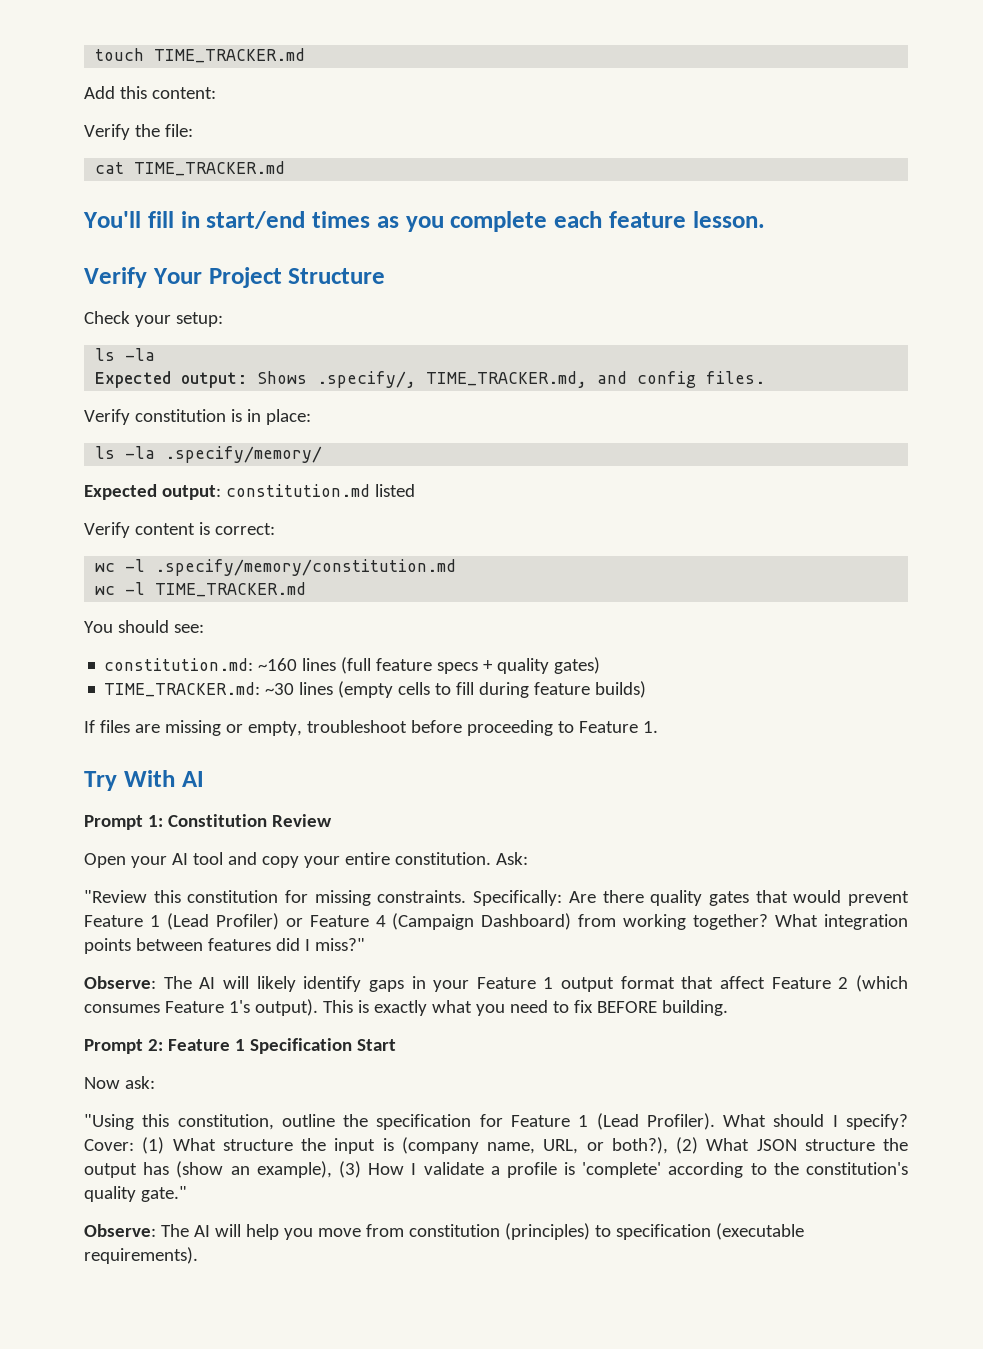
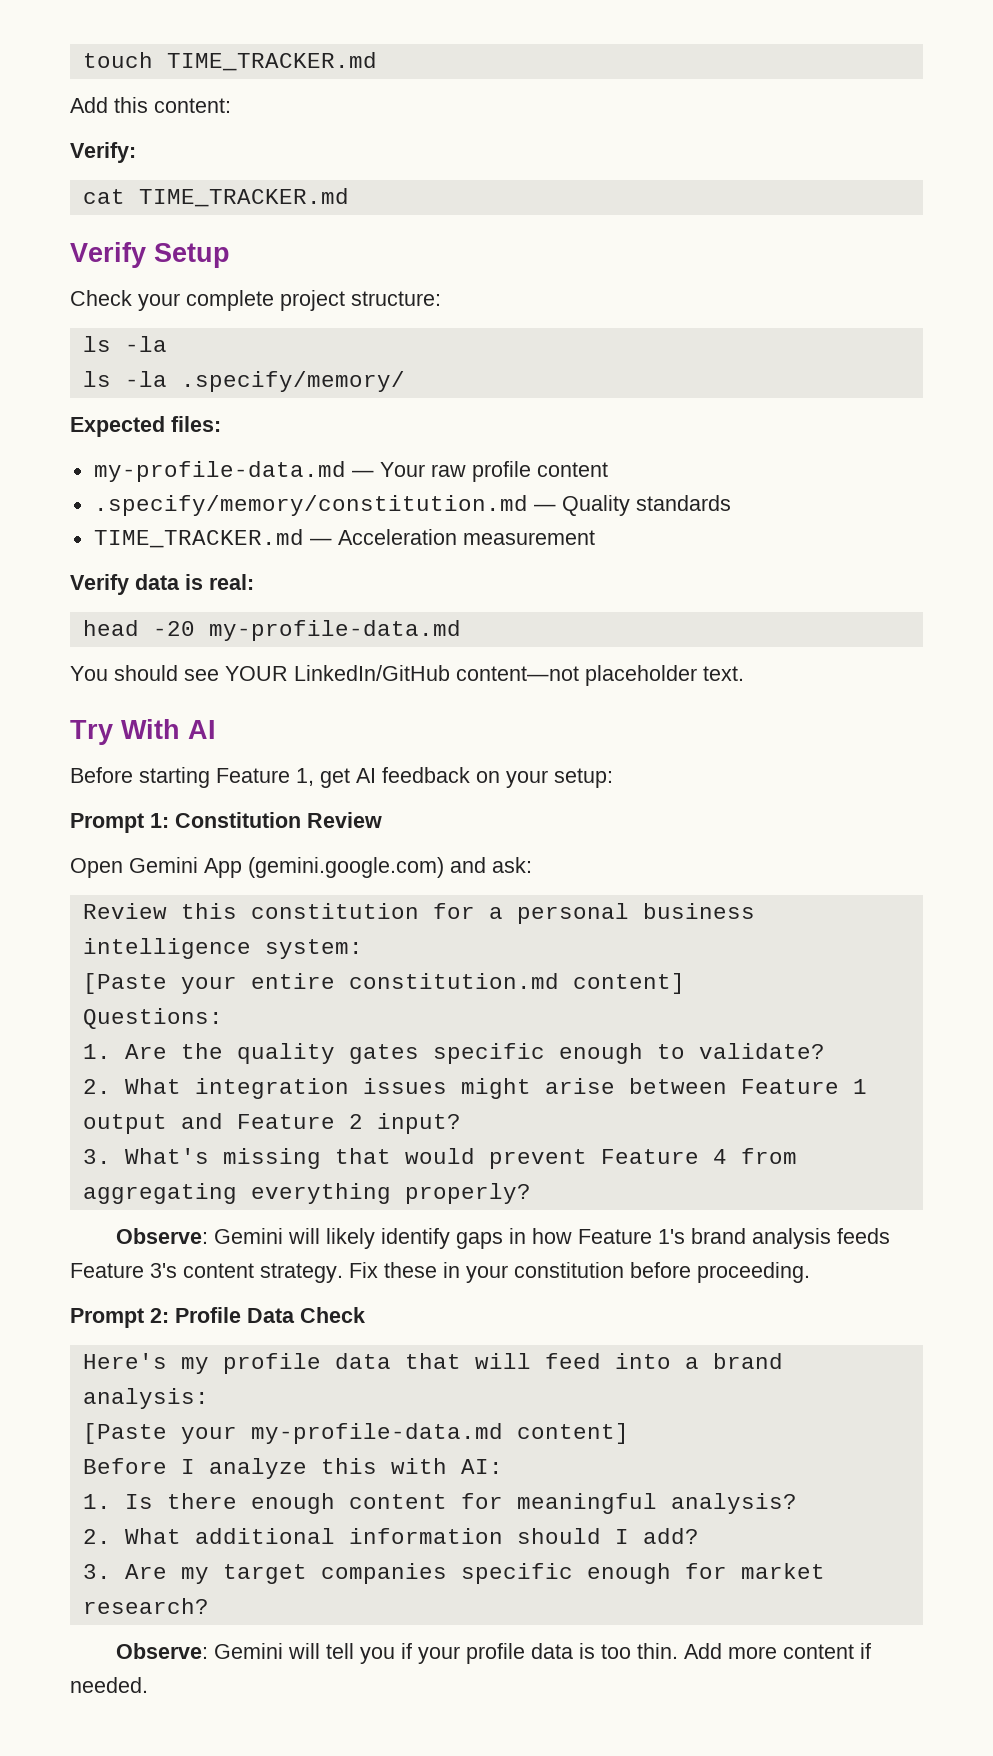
[84,124,193,140] Verify the file: -> [70,142,136,163] Verify:
[83,211,765,232] [84,267,386,288] You'll fill in start/end times as you complete each feature lesson. // Verify Your Project Structure -> [70,242,230,268] Verify Setup
[175,312,223,327] setup: -> [186,290,441,311] complete project structure:
[95,371,766,388] [84,409,311,425] [95,446,323,463] [84,484,415,500] [84,522,275,538] [95,559,457,576] [95,582,307,597] [84,620,204,633] [104,657,601,674] [104,681,647,698] [84,720,658,736] [84,770,204,791] Expected output: Shows .specify/, TIME_TRACKER.md, and config files. // Verify constitution is in place: // ls -la .specify/memory/ // Expected output: constitution.md listed // Verify content is correct: // wc -l .specify/memory/constitution.md // wc -l TIME_TRACKER.md // You should see: // constitution.md: ~160 lines (full feature specs + quality gates) // TIME_TRACKER.md: ~30 lines (empty cells to fill during feature builds) // If files are missing or empty, troubleshoot before proceeding to Feature 1. // Try With AI -> [82,371,405,392] [70,416,221,437] [93,461,608,482] [93,495,731,516] [93,529,595,548] [70,574,254,595] [82,620,461,641] [70,665,744,686] [70,719,216,745] [70,767,613,788] ls -la .specify/memory/ // Expected files: // my-profile-data.md — Your raw profile content // .specify/memory/constitution.md — Quality standards // TIME_TRACKER.md — Acceleration measurement // Verify data is real: // head -20 my-profile-data.md // You should see YOUR LinkedIn/GitHub content—not placeholder text. // Try With AI // Before starting Feature 1, get AI feedback on your setup:
[130,852,528,868] [84,890,910,906] [84,913,908,930] [84,938,365,954] [84,976,216,989] your AI tool and copy your entire constitution. Ask: // "Review this constitution for missing constraints. Specifically: Are there quality gates that would prevent Feature 1 (Lead Profiler) or Feature 4 (Campaign Dashboard) from working together? What integration points between features did I miss?" // Observe: The AI -> [129,857,532,878] [82,903,755,924] [82,938,363,959] [82,973,685,994] [82,1008,223,1029] [82,1043,825,1064] [82,1078,867,1099] [82,1113,461,1134] [82,1148,797,1169] [82,1183,531,1204] [115,1228,283,1244] Gemini App (gemini.google.com) and ask: // Review this constitution for a personal business intelligence system: // [Paste your entire constitution.md content] // Questions: // 1. Are the quality gates specific enough to validate? // 2. What integration issues might arise between Feature 1 output and Feature 2 input? // 3. What's missing that would prevent Feature 4 from aggregating everything properly? // Observe: Gemini
[433,975,908,992] [84,999,728,1016] [84,1038,396,1054] [84,1076,155,1089] [84,1113,909,1130] [84,1137,908,1154] [84,1161,908,1178] [84,1186,187,1202] [84,1223,804,1240] [84,1247,198,1264] your Feature 1 output format that affect Feature 2 (which consumes Feature 1's output). This is exactly what you need to fix BEFORE building. // Prompt 2: Feature 1 Specification Start // Now ask: // "Using this constitution, outline the specification for Feature 1 (Lead Profiler). What should I specify? Cover: (1) What structure the input is (company name, URL, or both?), (2) What JSON structure the output has (show an example), (3) How I validate a profile is 'complete' according to the constitution's quality gate." // Observe: The AI will help you move from constitution (principles) to specification (executable requirements). -> [531,1228,890,1249] [70,1262,810,1283] [70,1307,365,1328] [82,1353,783,1374] [82,1388,209,1409] [82,1423,629,1444] [82,1458,503,1479] [82,1493,797,1514] [82,1528,699,1544] [82,1563,825,1584] [82,1598,209,1614] [115,1643,871,1664] [70,1677,148,1693] how Feature 1's brand analysis feeds Feature 3's content strategy. Fix these in your constitution before proceeding. // Prompt 2: Profile Data Check // Here's my profile data that will feed into a brand analysis: // [Paste your my-profile-data.md content] // Before I analyze this with AI: // 1. Is there enough content for meaningful analysis? // 2. What additional information should I add? // 3. Are my target companies specific enough for market research? // Observe: Gemini will tell you if your profile data is too thin. Add more content if needed.

